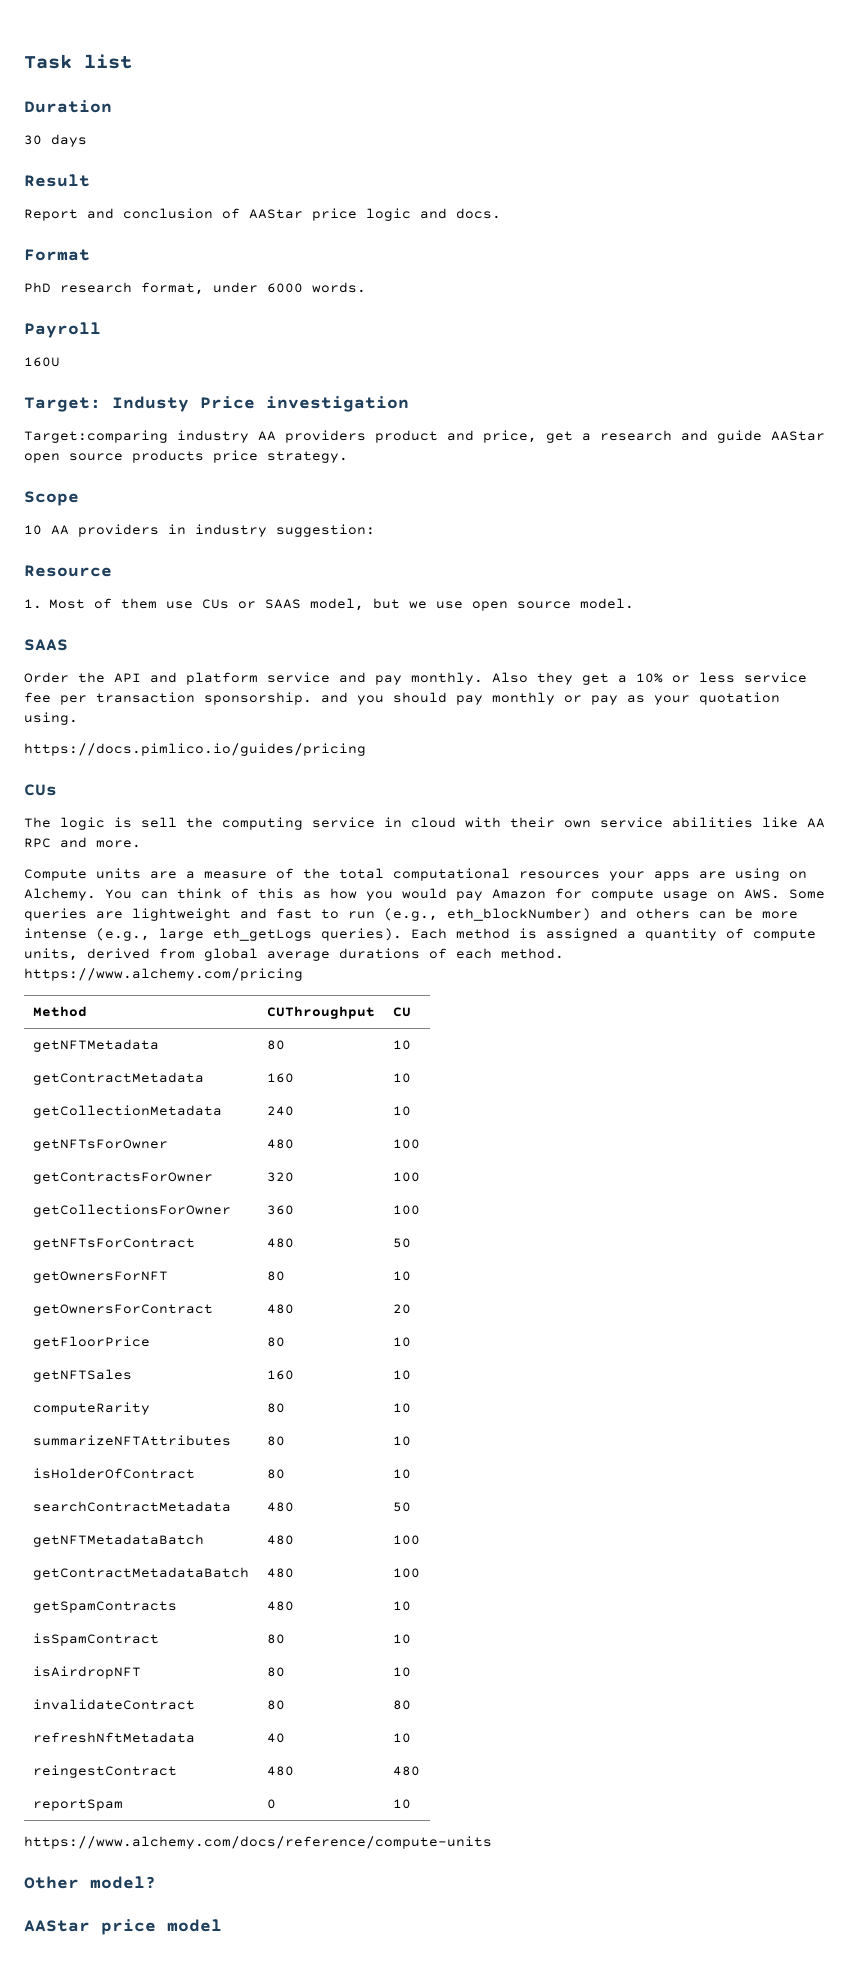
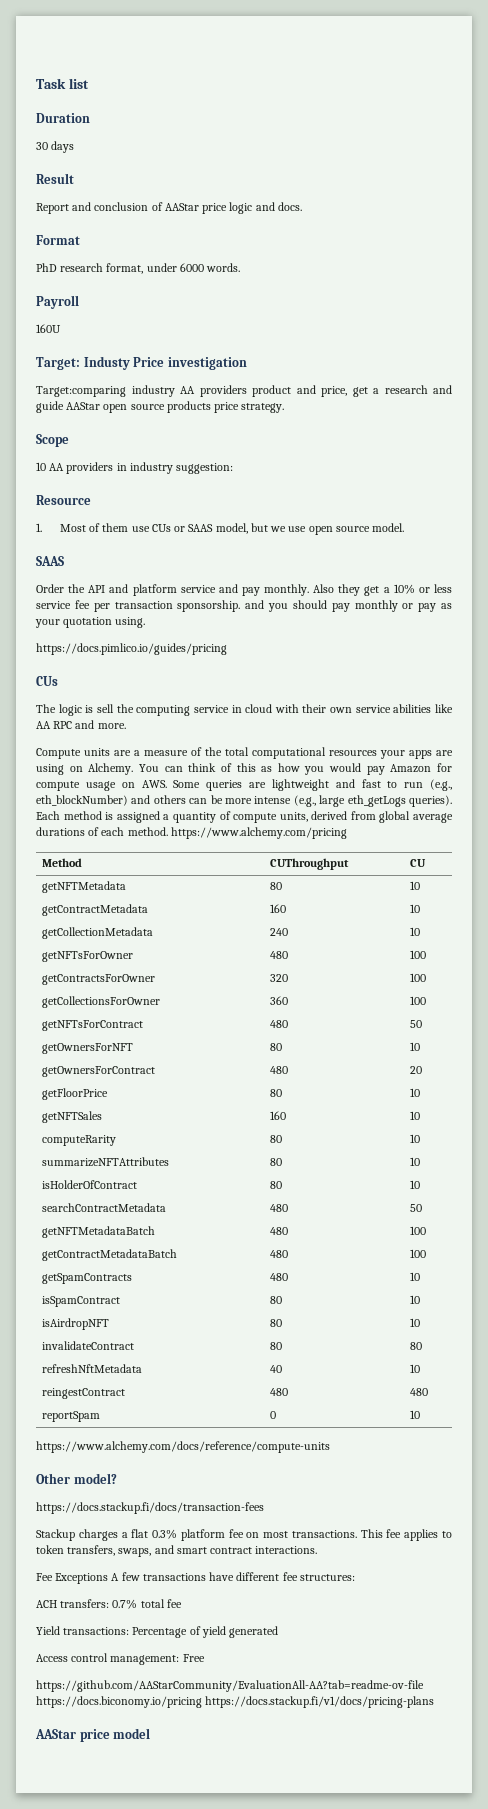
(156, 1882) none -> [36,1502,264,1514] [36,1529,453,1541] [36,1545,318,1557] [36,1572,355,1584] [36,1599,182,1609] [36,1626,279,1638] [36,1653,205,1665] [36,1680,424,1692] [36,1696,435,1708] // https://docs.stackup.fi/docs/transaction-fees // Stackup charges a flat 0.3% platform fee on most transactions. This fee applies to token transfers, swaps, and smart contract interactions. // Fee Exceptions A few transactions have different fee structures: // ACH transfers: 0.7% total fee // Yield transactions: Percentage of yield generated // Access control management: Free // https://github.com/AAStarCommunity/EvaluationAll-AA?tab=readme-ov-file https://docs.biconomy.io/pricing https://docs.stackup.fi/v1/docs/pricing-plans

